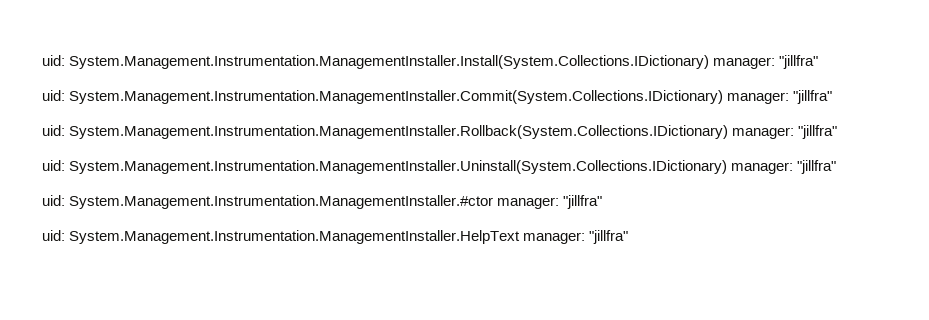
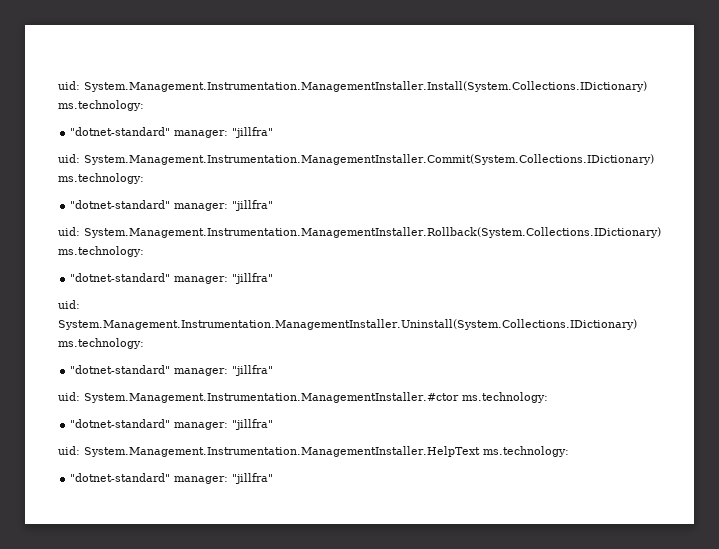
(710, 62) none -> [58,100,144,111] [70,127,171,136] ms.technology: // "dotnet-standard"
(724, 97) none -> [58,173,144,184] [70,200,171,209] ms.technology: // "dotnet-standard"
(729, 132) none -> [58,246,144,257] [70,273,171,282] ms.technology: // "dotnet-standard"
(728, 167) none -> [58,338,144,349] [70,365,171,374] ms.technology: // "dotnet-standard"
(494, 202) none -> [461,392,548,403] [70,419,171,428] ms.technology: // "dotnet-standard"
(521, 237) none -> [482,446,569,457] [70,473,171,482] ms.technology: // "dotnet-standard"

